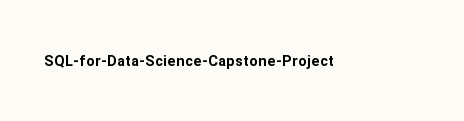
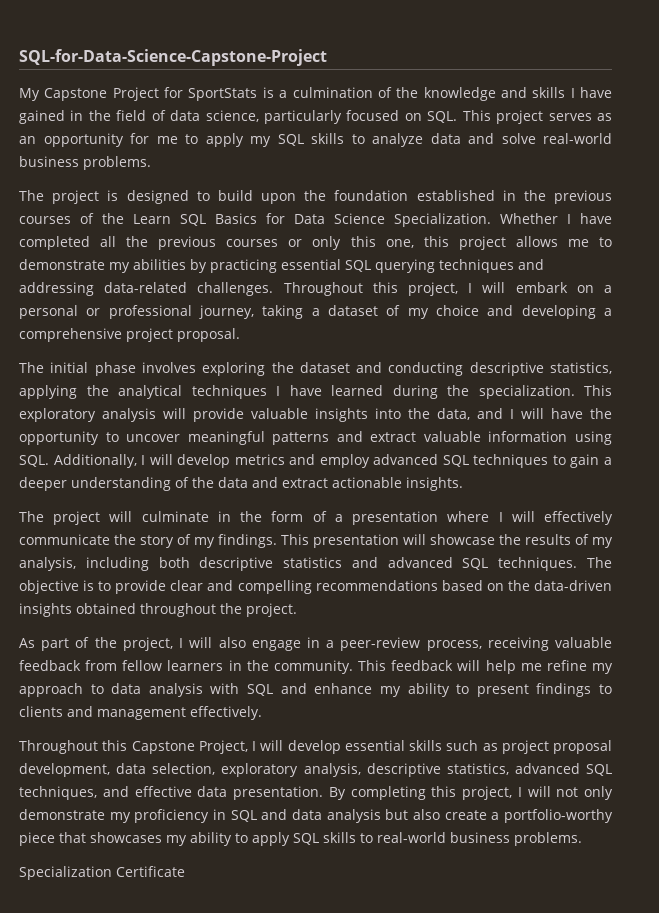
(334, 62) none -> [19,87,612,101] [19,110,613,124] [19,133,612,147] [19,156,151,170] [19,190,613,204] [19,213,612,227] [19,236,613,250] [19,259,544,273] [19,282,612,296] [19,305,612,319] [19,328,240,342] [19,362,612,376] [19,385,612,399] [19,408,612,422] [19,431,612,445] [19,454,613,468] [19,477,463,491] [19,511,613,525] [19,534,613,548] [19,557,612,571] [19,580,612,594] [19,603,297,617] [19,637,612,651] [19,660,613,674] [19,683,613,697] [19,706,262,720] [19,740,612,754] [19,763,612,777] [19,786,613,800] [19,809,614,823] [19,832,582,846] [19,866,185,880] // My Capstone Project for SportStats is a culmination of the knowledge and skills I have gained in the field of data science, particularly focused on SQL. This project serves as an opportunity for me to apply my SQL skills to analyze data and solve real-world business problems. // The project is designed to build upon the foundation established in the previous courses of the Learn SQL Basics for Data Science Specialization. Whether I have completed all the previous courses or only this one, this project allows me to demonstrate my abilities by practicing essential SQL querying techniques and addressing data-related challenges. Throughout this project, I will embark on a personal or professional journey, taking a dataset of my choice and developing a comprehensive project proposal. // The initial phase involves exploring the dataset and conducting descriptive statistics, applying the analytical techniques I have learned during the specialization. This exploratory analysis will provide valuable insights into the data, and I will have the opportunity to uncover meaningful patterns and extract valuable information using SQL. Additionally, I will develop metrics and employ advanced SQL techniques to gain a deeper understanding of the data and extract actionable insights. // The project will culminate in the form of a presentation where I will effectively communicate the story of my findings. This presentation will showcase the results of my analysis, including both descriptive statistics and advanced SQL techniques. The objective is to provide clear and compelling recommendations based on the data-driven insights obtained throughout the project. // As part of the project, I will also engage in a peer-review process, receiving valuable feedback from fellow learners in the community. This feedback will help me refine my approach to data analysis with SQL and enhance my ability to present findings to clients and management effectively. // Throughout this Capstone Project, I will develop essential skills such as project proposal development, data selection, exploratory analysis, descriptive statistics, advanced SQL techniques, and effective data presentation. By completing this project, I will not only demonstrate my proficiency in SQL and data analysis but also create a portfolio-worthy piece that showcases my ability to apply SQL skills to real-world business problems. // Specialization Certificate

